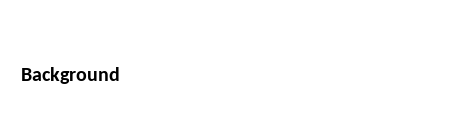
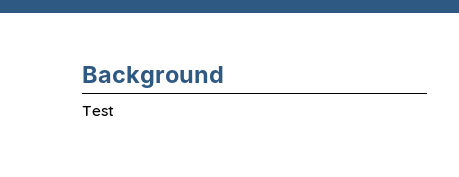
(120, 75) none -> [82,106,114,116] // Test

